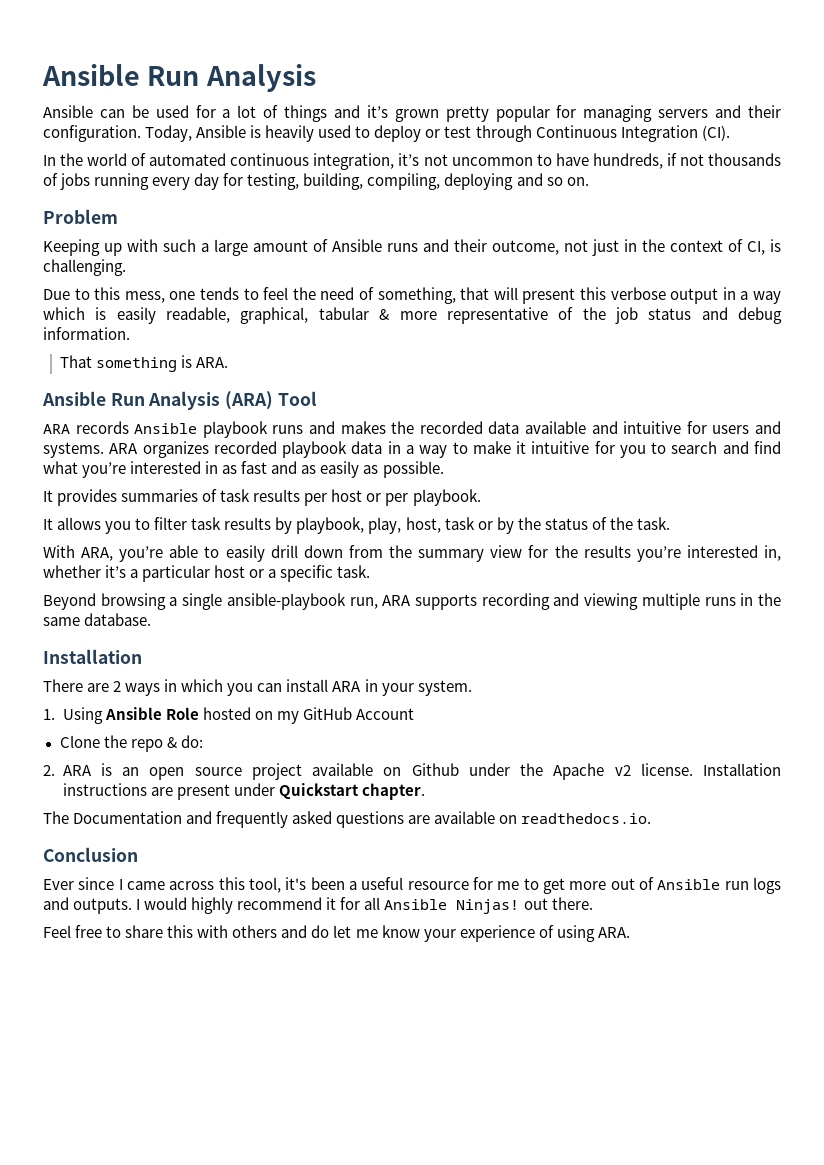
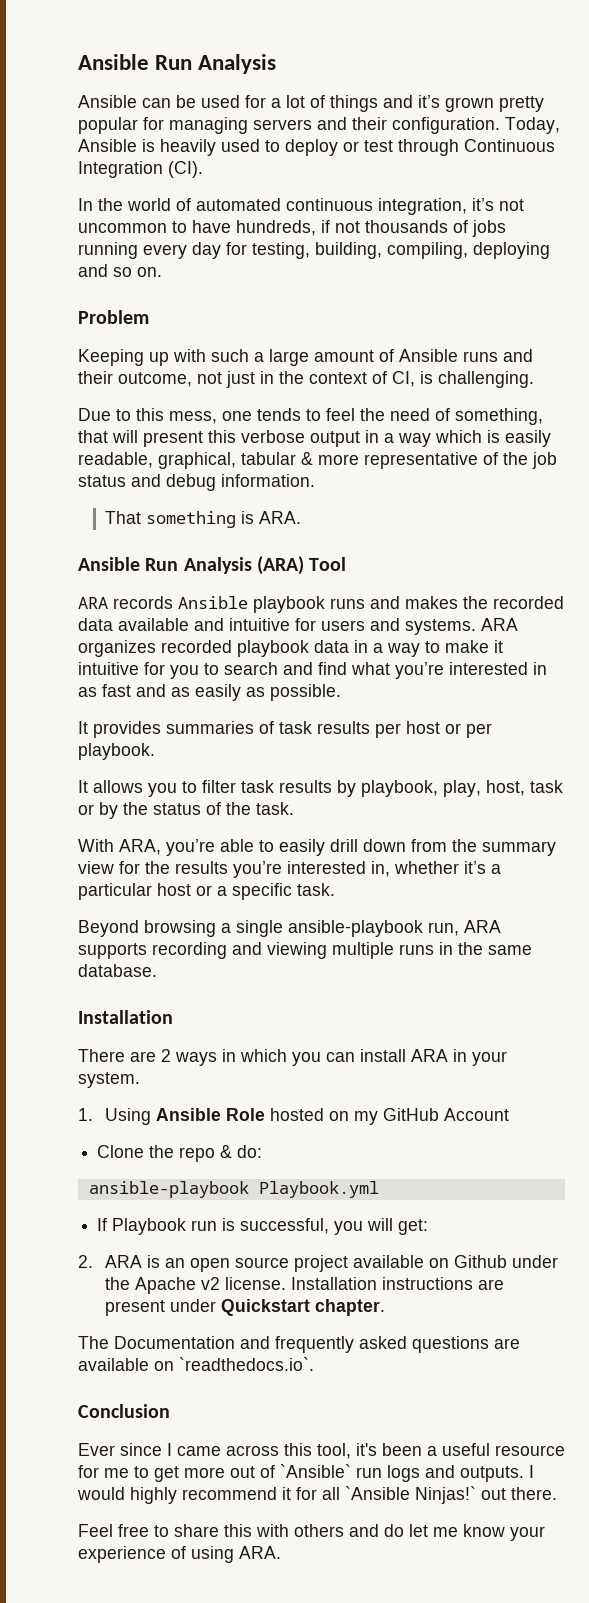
(203, 741) none -> [88,1181,379,1198] [97,1218,429,1235] // ansible-playbook Playbook.yml // If Playbook run is successful, you will get:
[521,813,652,824] readthedocs.io. -> [179,1357,314,1371] `readthedocs.io`.
[657,879,721,890] Ansible -> [280,1464,351,1478] `Ansible`
[384,899,520,914] Ansible Ninjas! -> [345,1486,476,1504] `Ansible Ninjas!`

